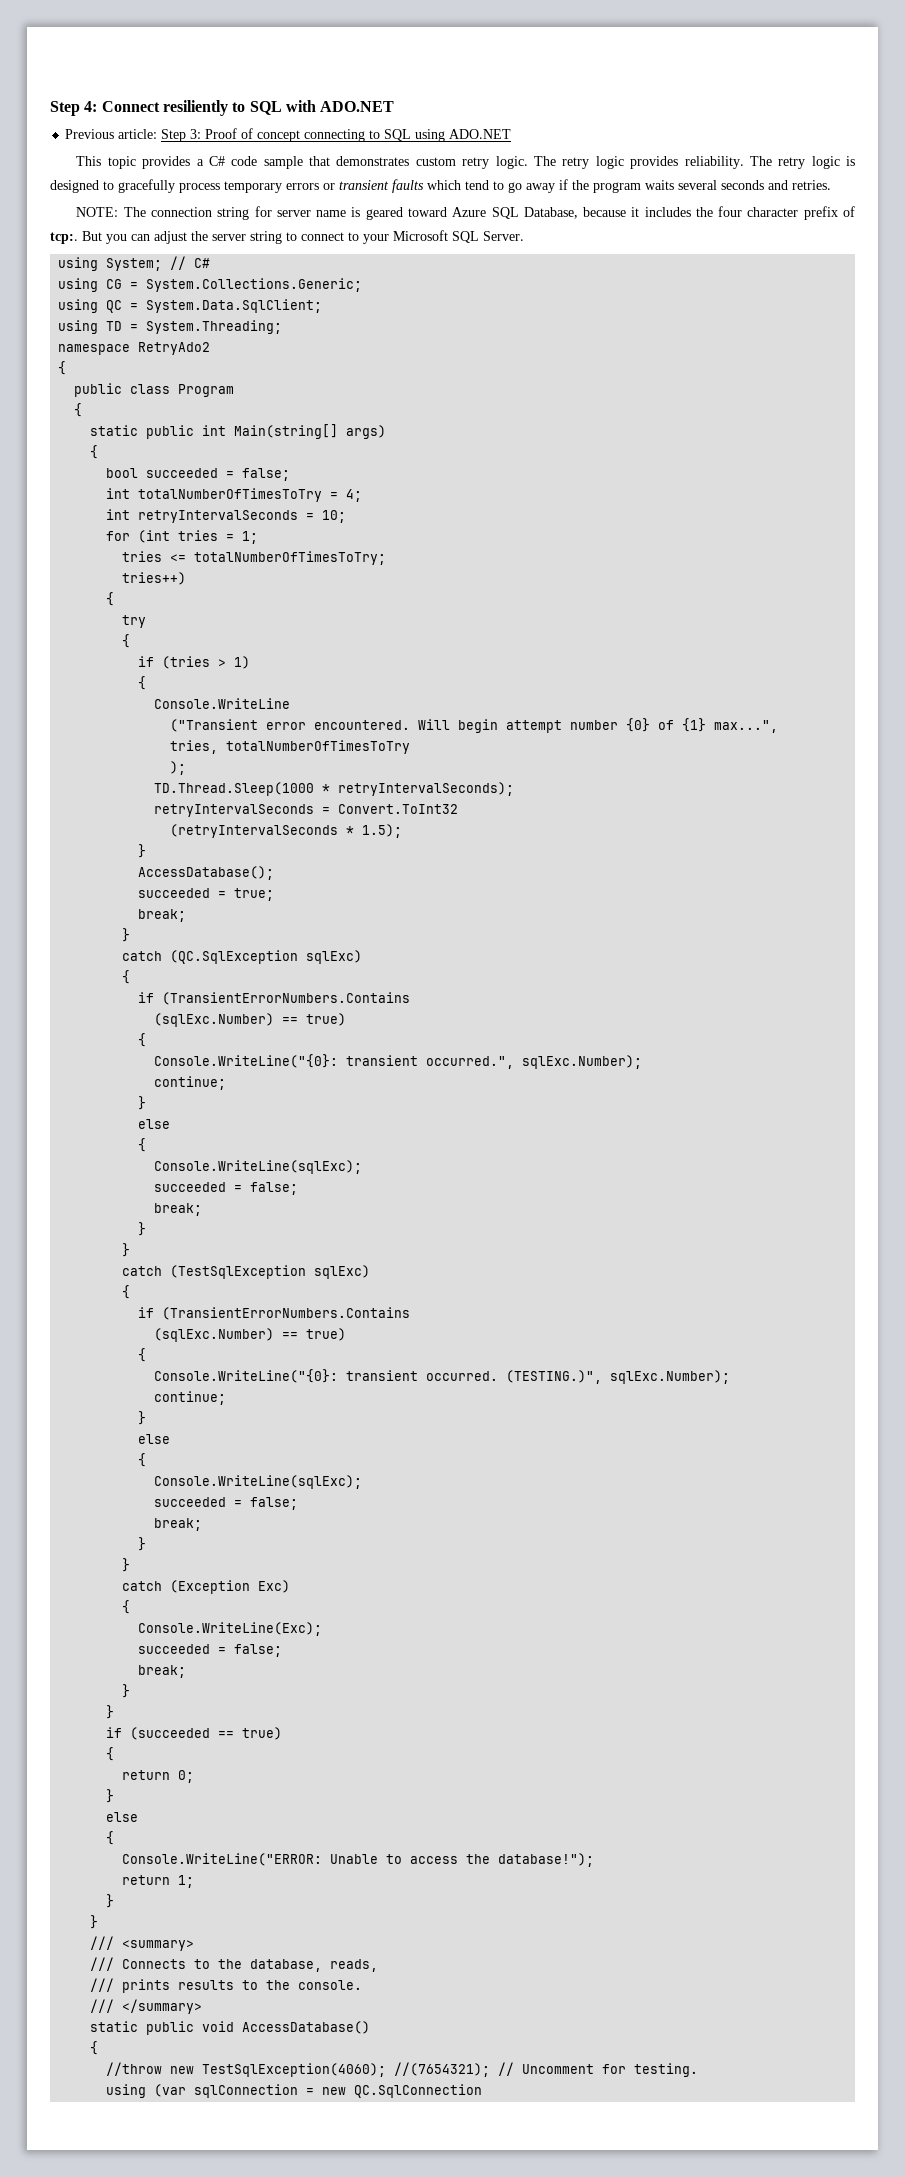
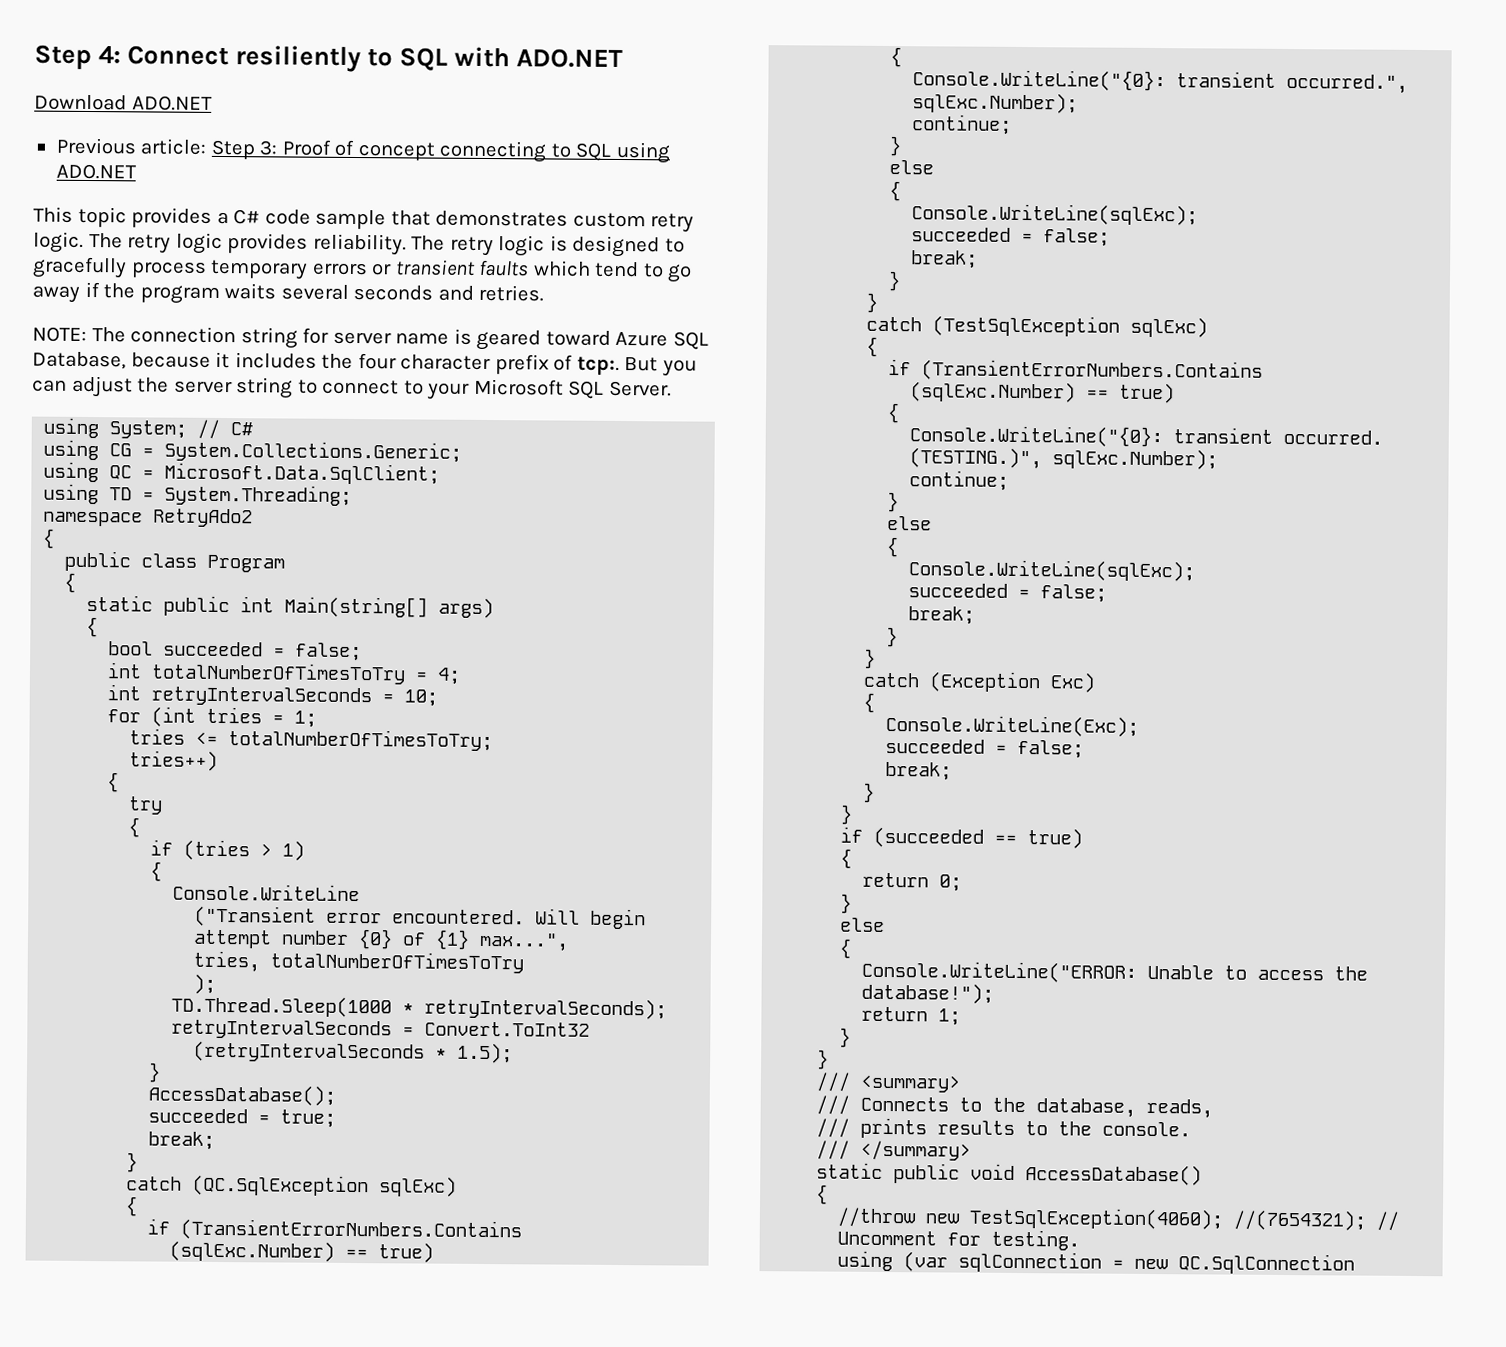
(395, 106) none -> [34,94,213,111] // Download ADO.NET
[146,299,323,313] System.Data.SqlClient; -> [164,462,441,485] Microsoft.Data.SqlClient;

